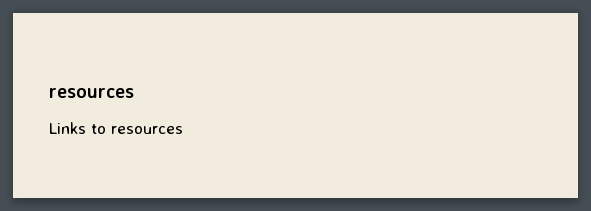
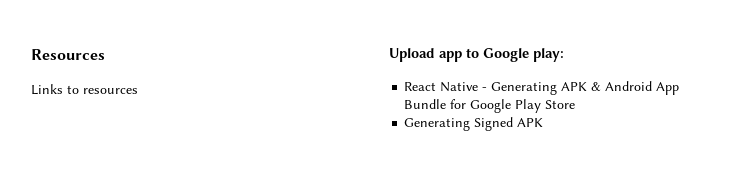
[49,88,134,98] resources -> [31,49,105,60] Resources
(183, 130) none -> [389,48,564,62] [404,81,680,95] [404,99,576,113] [404,117,544,131] // Upload app to Google play: // React Native - Generating APK & Android App Bundle for Google Play Store // Generating Signed APK

